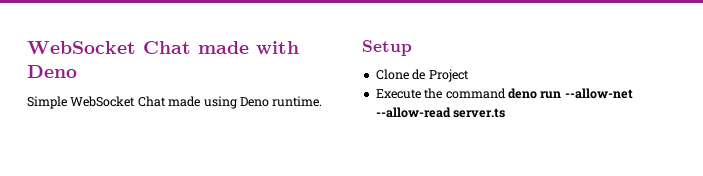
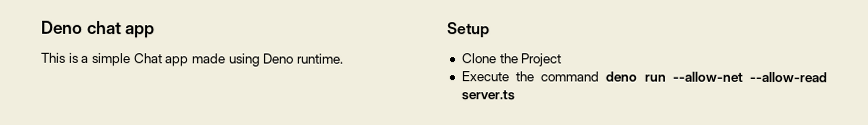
[27,41,299,54] [27,65,77,78] [27,96,166,109] WebSocket Chat made with Deno // Simple WebSocket Chat -> [41,20,156,39] [40,52,190,67] Deno chat app // This is a simple Chat app
[412,69,426,80] de -> [498,53,519,64] the

